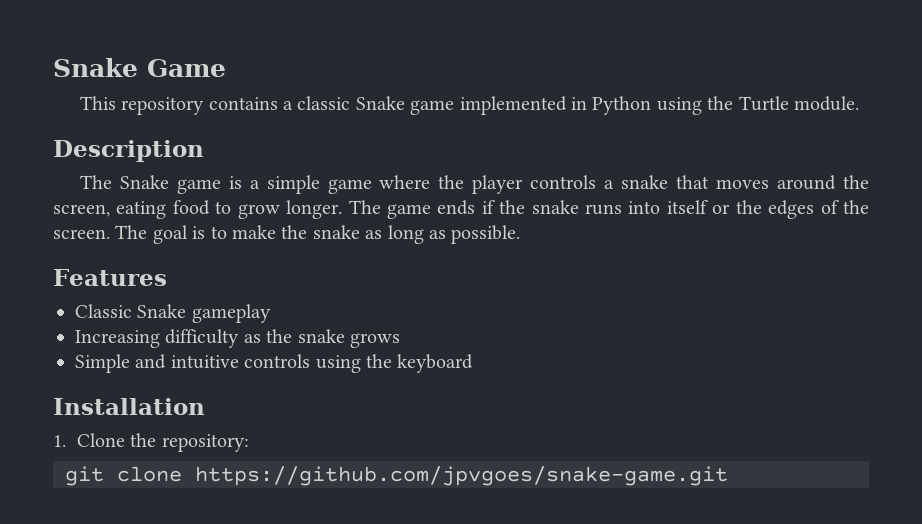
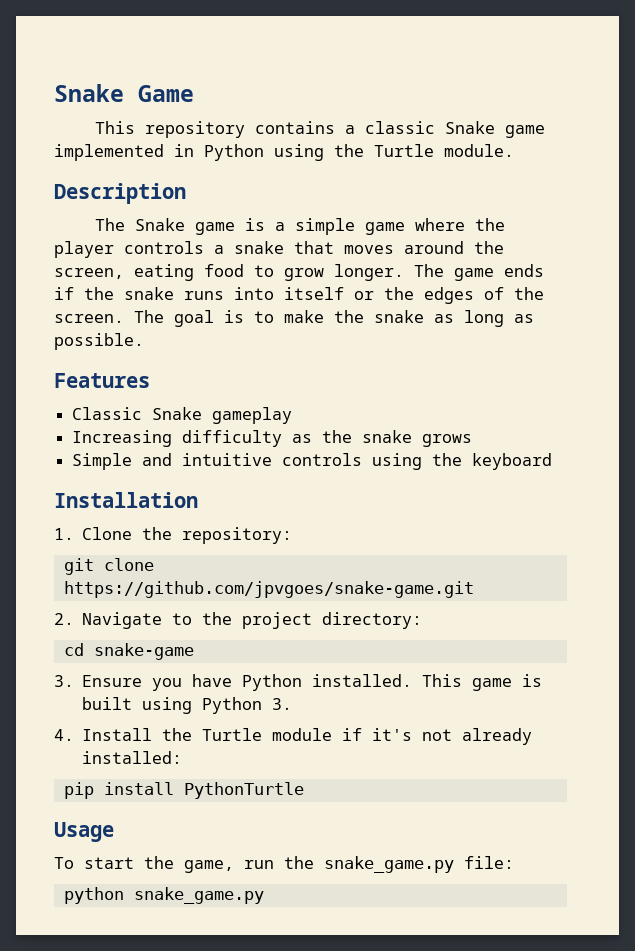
(728, 476) none -> [54,612,423,629] [63,643,194,660] [54,674,543,691] [82,697,293,714] [54,728,533,745] [82,751,183,764] [63,782,304,799] [54,822,114,842] [54,856,514,873] [63,887,264,904] // 2. Navigate to the project directory: // cd snake-game // 3. Ensure you have Python installed. This game is built using Python 3. // 4. Install the Turtle module if it's not already installed: // pip install PythonTurtle // Usage // To start the game, run the snake_game.py file: // python snake_game.py

